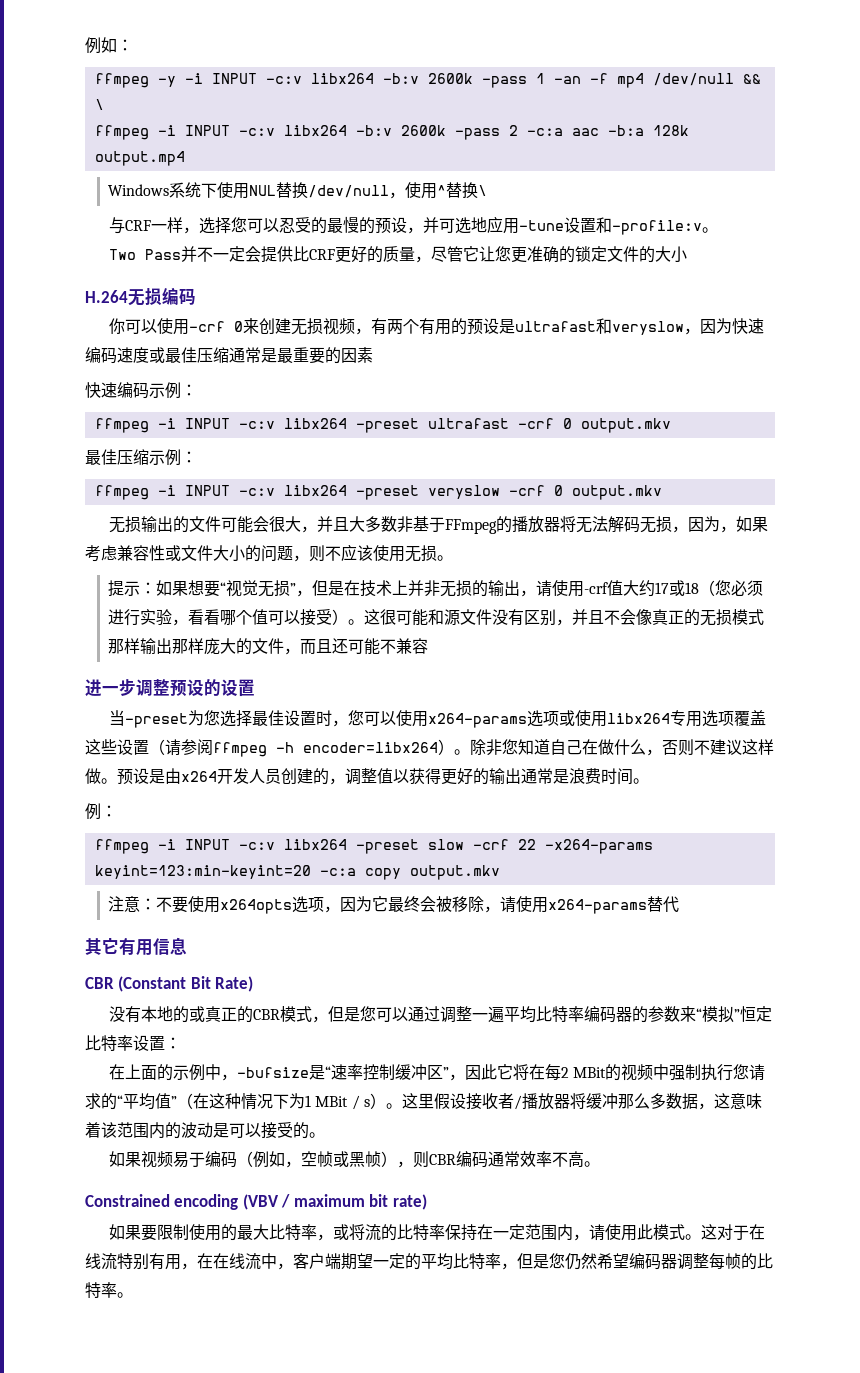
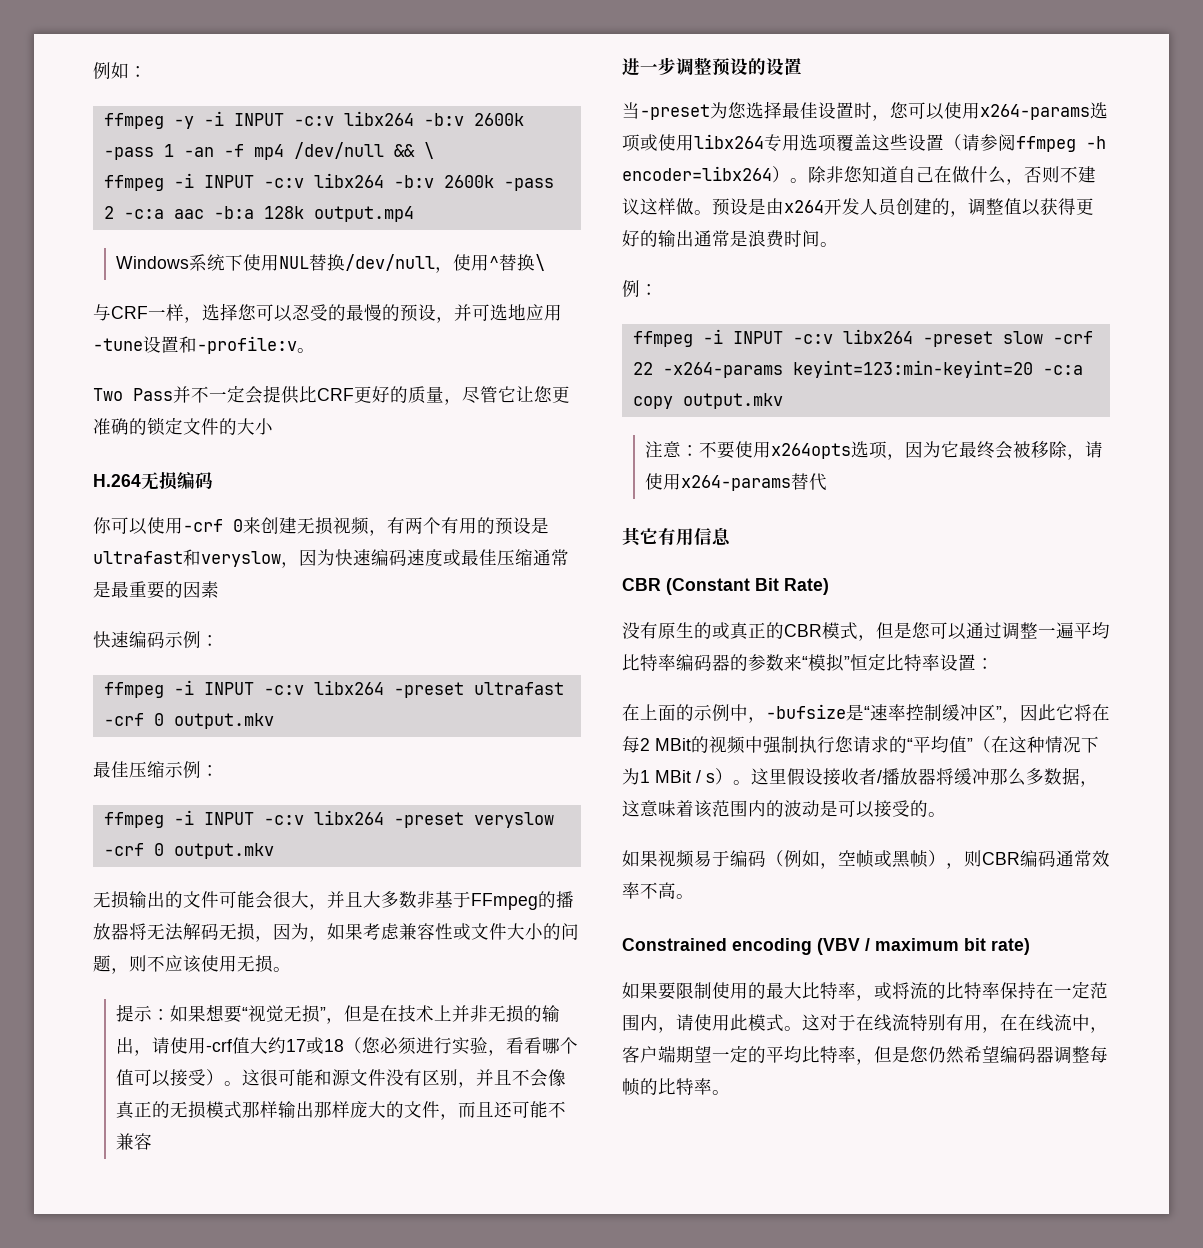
[140,1006,173,1022] 本地 -> [658,622,694,639] 原生

